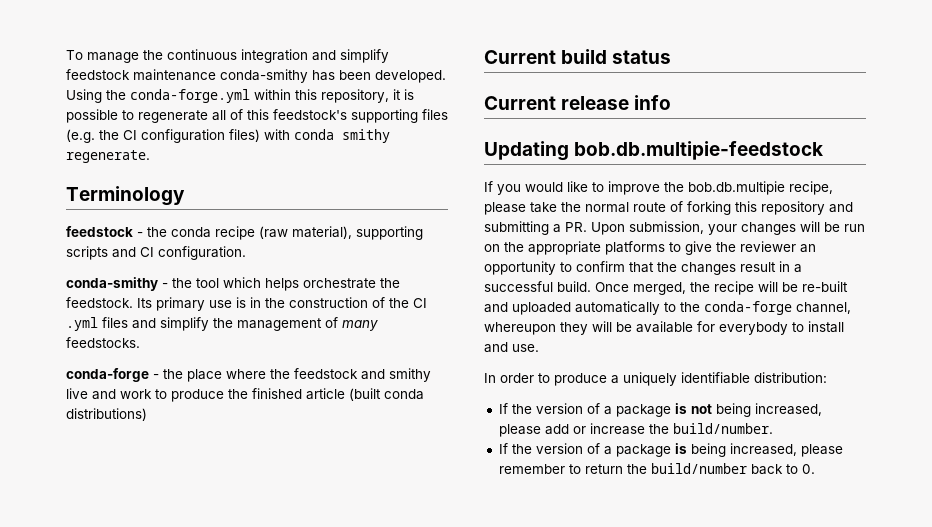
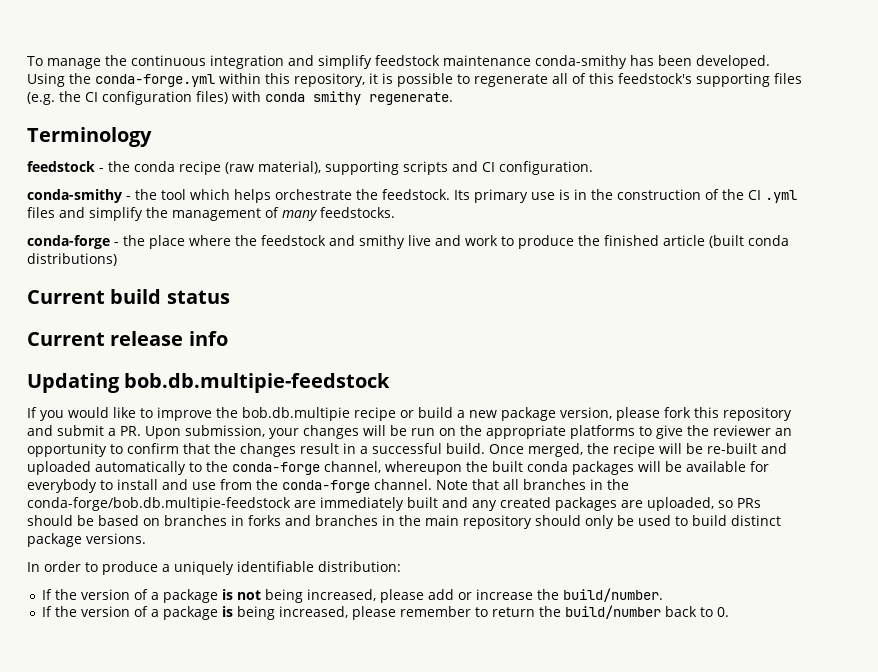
[789,181,833,195] [484,201,731,215] recipe, please take the normal route of forking -> [354,407,691,421] recipe or build a new package version, please fork
[484,221,549,235] submitting -> [57,425,104,436] submit
[560,322,588,335] they -> [466,461,634,475] the built conda packages
[512,344,539,352] use. -> [192,479,629,493] [27,497,761,511] [27,515,781,529] [27,533,146,547] use from the conda-forge channel. Note that all branches in the conda-forge/bob.db.multipie-feedstock are immediately built and any created packages are uploaded, so PRs should be based on branches in forks and branches in the main repository should only be used to build distinct package versions.

